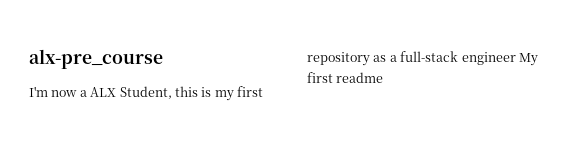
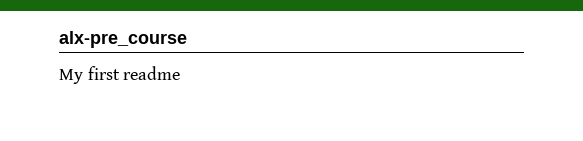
[29,86,263,101] [307,51,516,66] I'm now a ALX Student, this is my first repository as a full-stack engineer -> (187, 39) none

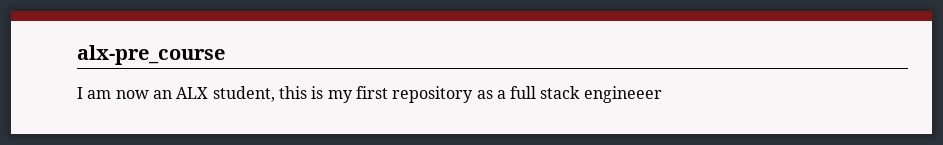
[59,66,181,84] My first readme -> [77,86,662,103] I am now an ALX student, this is my first repository as a full stack engineeer

